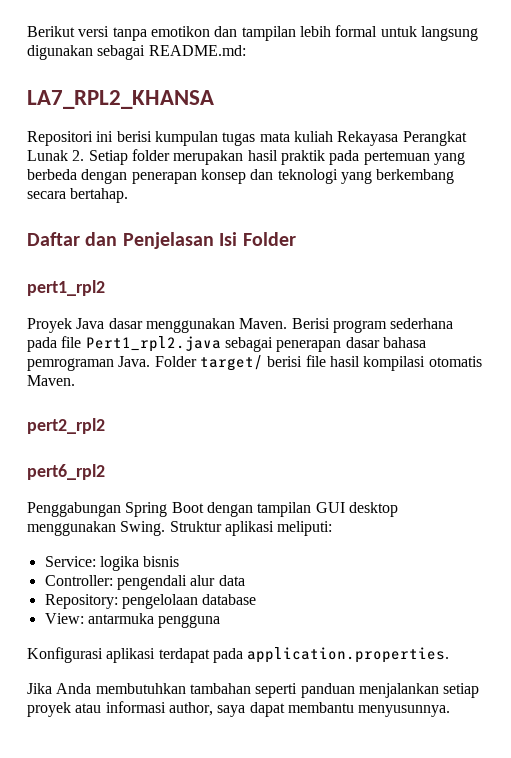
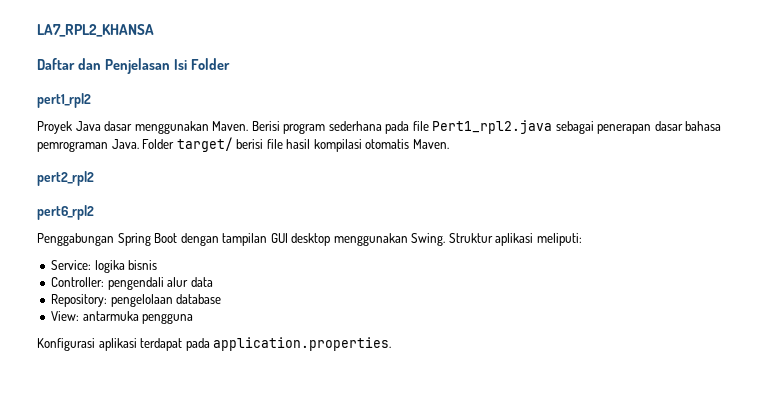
[27,25,478,41] [27,45,246,60] [27,90,214,109] [27,131,467,146] [27,149,465,165] [27,169,455,184] [27,188,129,203] Berikut versi tanpa emotikon dan tampilan lebih formal untuk langsung digunakan sebagai README.md: // LA7_RPL2_KHANSA // Repositori ini berisi kumpulan tugas mata kuliah Rekayasa Perangkat Lunak 2. Setiap folder merupakan hasil praktik pada pertemuan yang berbeda dengan penerapan konsep dan teknologi yang berkembang secara bertahap. -> [37,24,154,37] LA7_RPL2_KHANSA
[27,683,480,698] [27,701,451,717] // Jika Anda membutuhkan tambahan seperti panduan menjalankan setiap proyek atau informasi author, saya dapat membantu menyusunnya. -> (392, 344) none

